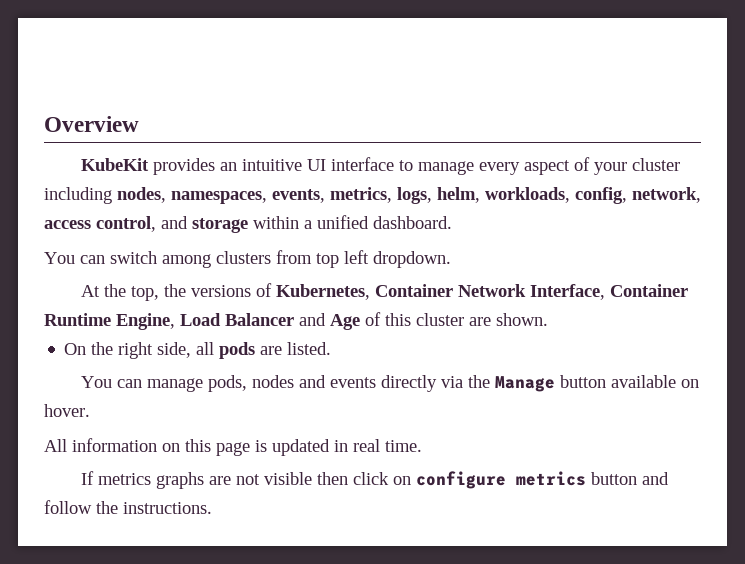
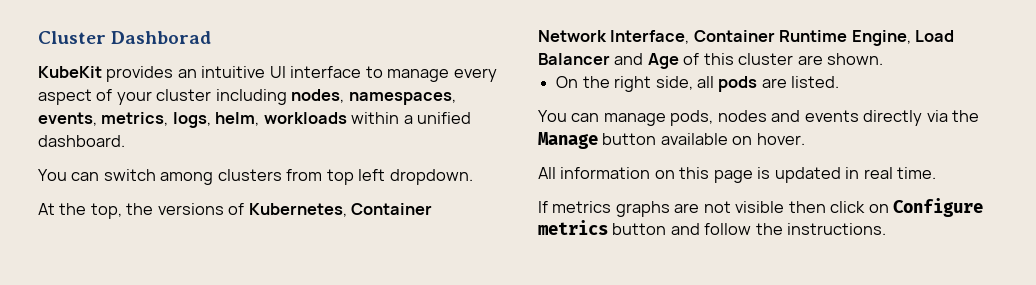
[44,116,139,132] Overview -> [38,31,212,44] Cluster Dashborad
[485,187,701,204] [44,216,248,233] workloads, config, network, access control, and storage -> [263,112,347,124] workloads
[416,471,507,489] configure -> [893,198,984,217] Configure

